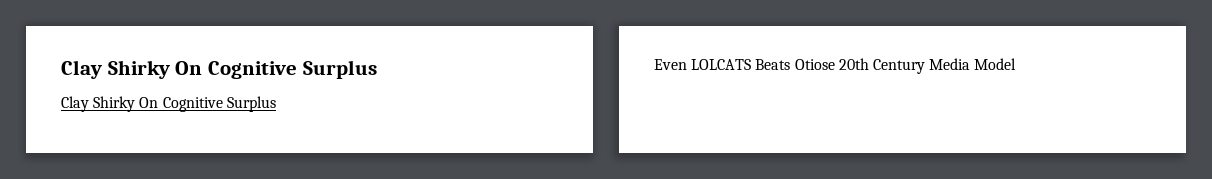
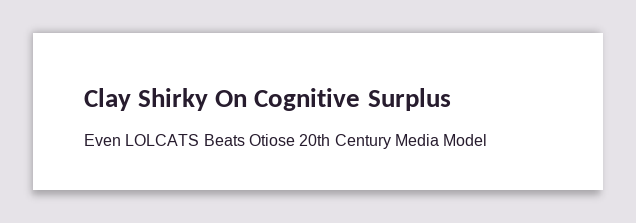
[61,60,377,79] [61,96,276,112] Clay Shirky On Cognitive Surplus // Clay Shirky On Cognitive Surplus -> [84,88,451,111] Clay Shirky On Cognitive Surplus

